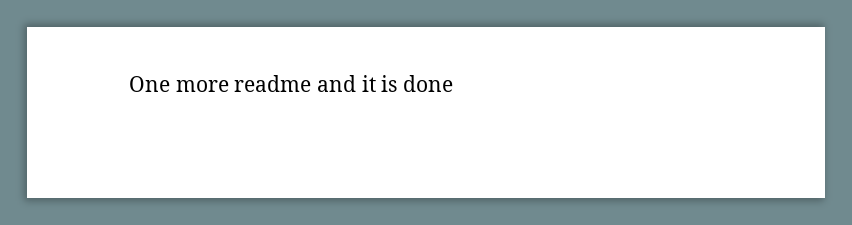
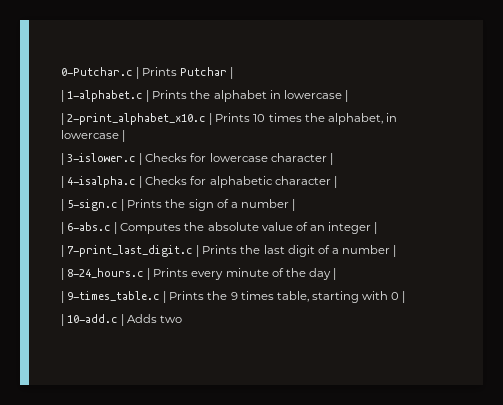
[129,75,454,92] One more readme and it is done -> [61,67,234,79] [61,90,348,102] [61,113,397,125] [61,130,126,142] [61,153,333,165] [61,176,337,188] [61,199,295,211] [61,222,378,234] [61,245,397,257] [61,268,336,280] [61,291,406,303] [61,314,183,326] 0-Putchar.c | Prints Putchar | // | 1-alphabet.c | Prints the alphabet in lowercase | // | 2-print_alphabet_x10.c | Prints 10 times the alphabet, in lowercase | // | 3-islower.c | Checks for lowercase character | // | 4-isalpha.c | Checks for alphabetic character | // | 5-sign.c | Prints the sign of a number | // | 6-abs.c | Computes the absolute value of an integer | // | 7-print_last_digit.c | Prints the last digit of a number | // | 8-24_hours.c | Prints every minute of the day | // | 9-times_table.c | Prints the 9 times table, starting with 0 | // | 10-add.c | Adds two

